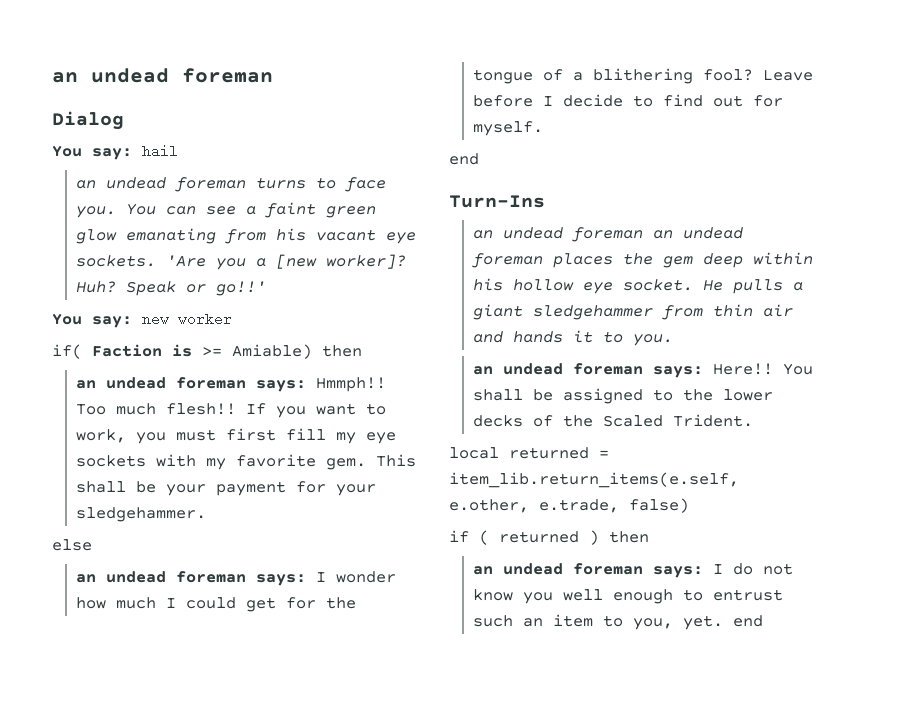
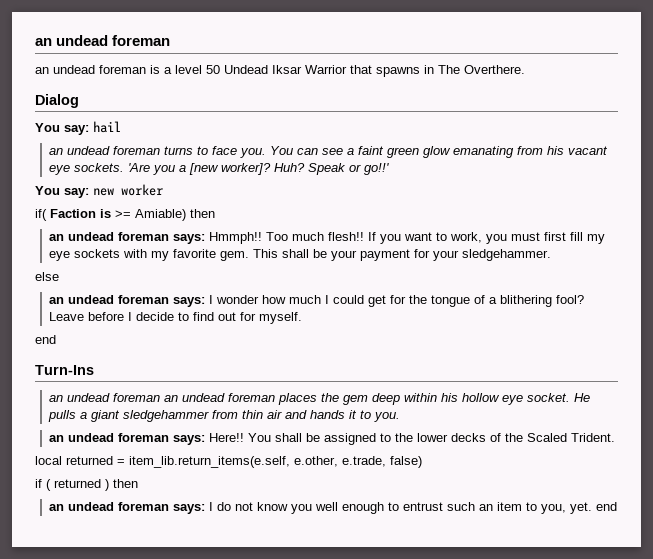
[52,68,273,83] an undead foreman -> [35,35,171,46] [35,65,525,77] an undead foreman // an undead foreman is a level 50 Undead Iksar Warrior that spawns in The Overthere.

